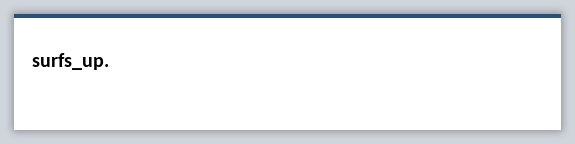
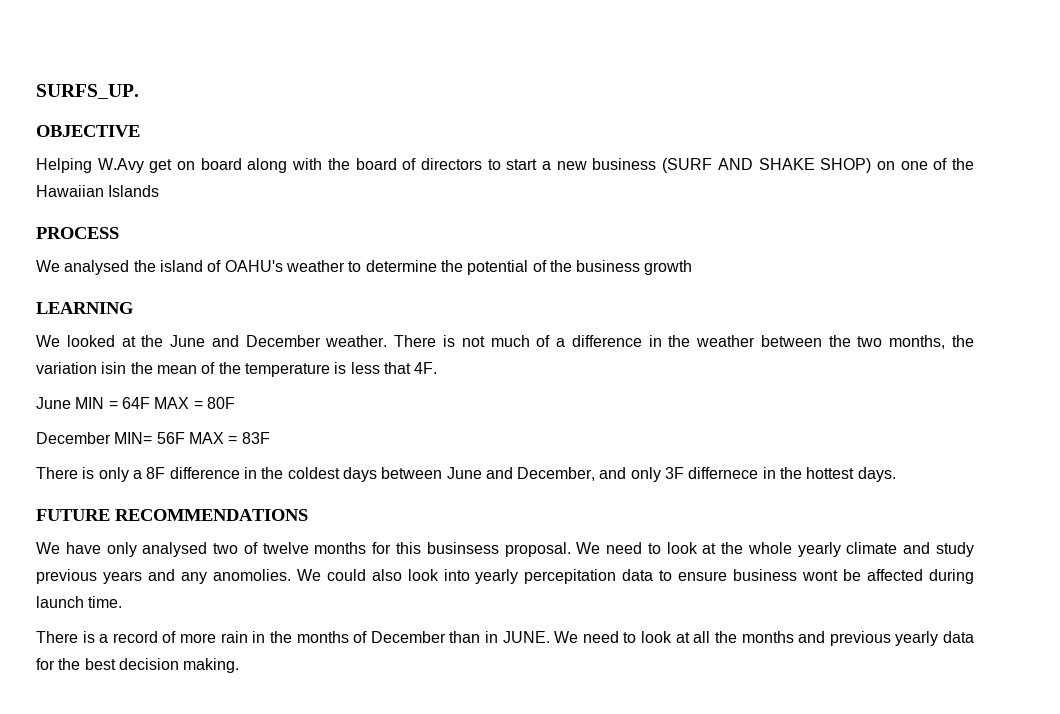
[32,53,109,70] surfs_up. -> [36,84,139,99] [36,125,140,137] [36,158,974,173] [36,185,160,197] [36,227,119,239] [36,260,693,275] [36,302,133,314] [36,335,974,349] [36,362,438,377] [36,397,235,409] [36,432,270,444] [36,467,896,482] [36,509,308,521] [36,542,974,557] [36,569,974,584] [36,596,123,608] [36,631,975,646] [36,658,240,673] SURFS_UP. // OBJECTIVE // Helping W.Avy get on board along with the board of directors to start a new business (SURF AND SHAKE SHOP) on one of the Hawaiian Islands // PROCESS // We analysed the island of OAHU's weather to determine the potential of the business growth // LEARNING // We looked at the June and December weather. There is not much of a difference in the weather between the two months, the variation isin the mean of the temperature is less that 4F. // June MIN = 64F MAX = 80F // December MIN= 56F MAX = 83F // There is only a 8F difference in the coldest days between June and December, and only 3F differnece in the hottest days. // FUTURE RECOMMENDATIONS // We have only analysed two of twelve months for this businsess proposal. We need to look at the whole yearly climate and study previous years and any anomolies. We could also look into yearly percepitation data to ensure business wont be affected during launch time. // There is a record of more rain in the months of December than in JUNE. We need to look at all the months and previous yearly data for the best decision making.

